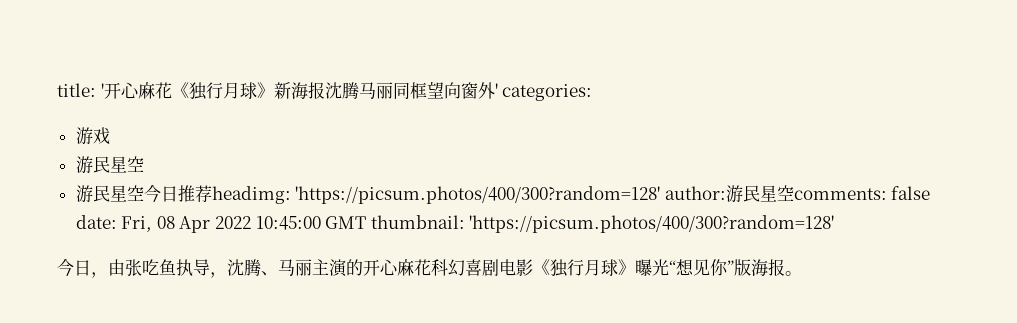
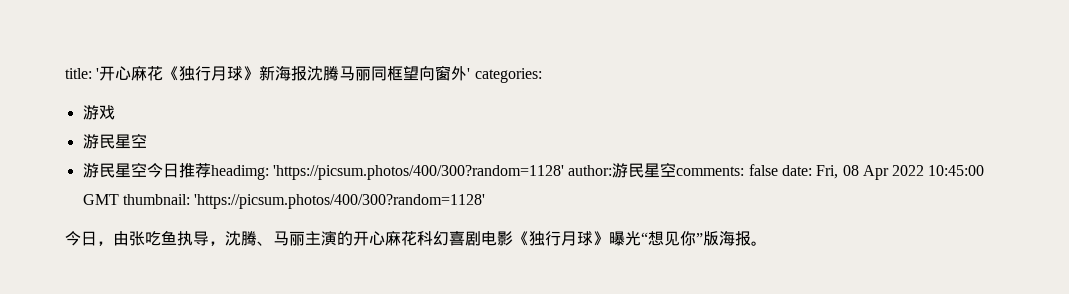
[295,186,661,204] 'https://picsum.photos/400/300?random=128' -> [272,165,564,180] 'https://picsum.photos/400/300?random=1128'
[469,215,835,233] 'https://picsum.photos/400/300?random=128' -> [194,194,486,209] 'https://picsum.photos/400/300?random=1128'

